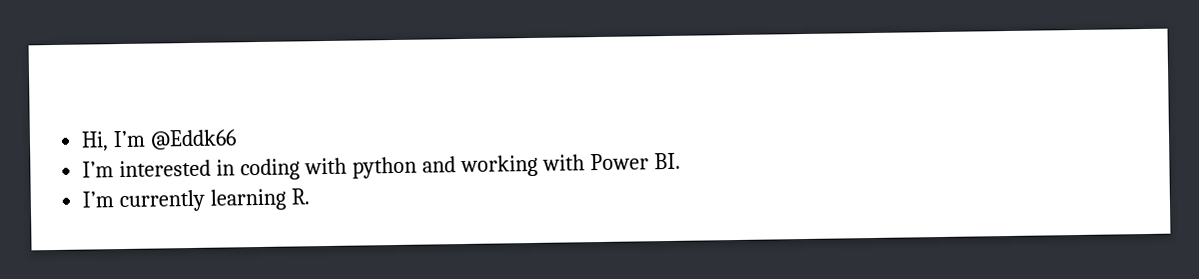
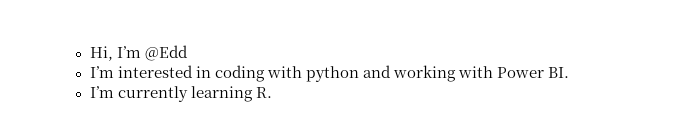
[150,129,238,151] @Eddk66 -> [144,45,188,61] @Edd

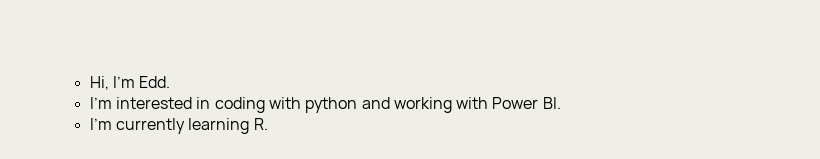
[144,45,188,61] @Edd -> [139,76,171,88] Edd.

